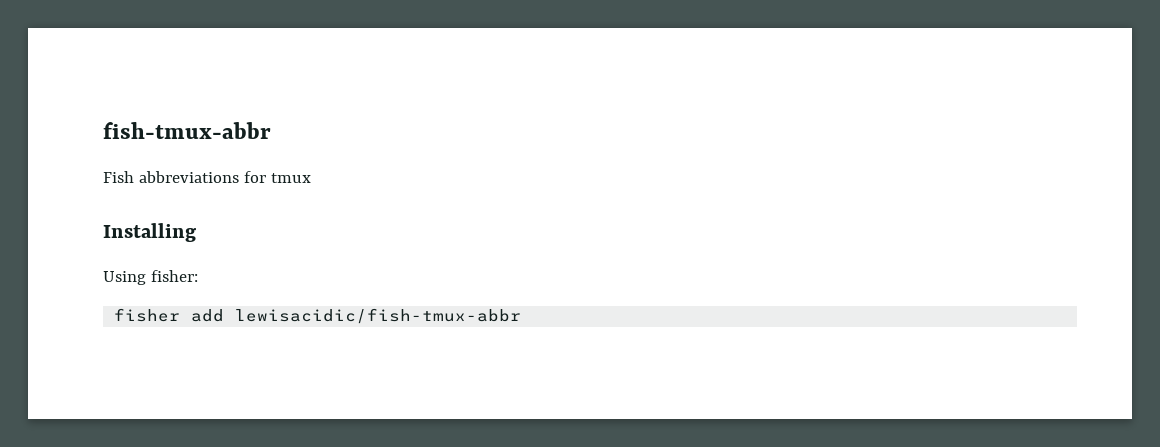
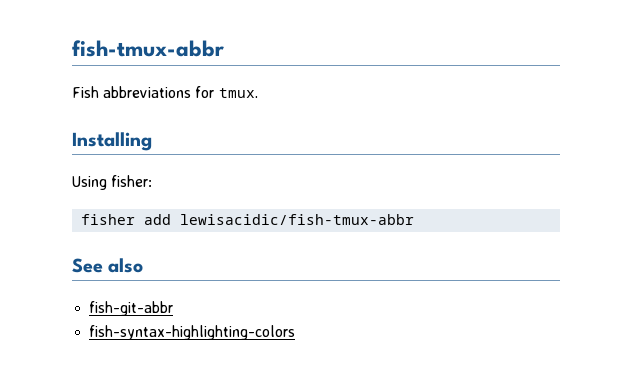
[270,173,311,183] tmux -> [218,88,258,98] tmux.
(522, 316) none -> [72,258,144,273] [89,301,174,316] [89,325,296,340] // See also // fish-git-abbr // fish-syntax-highlighting-colors

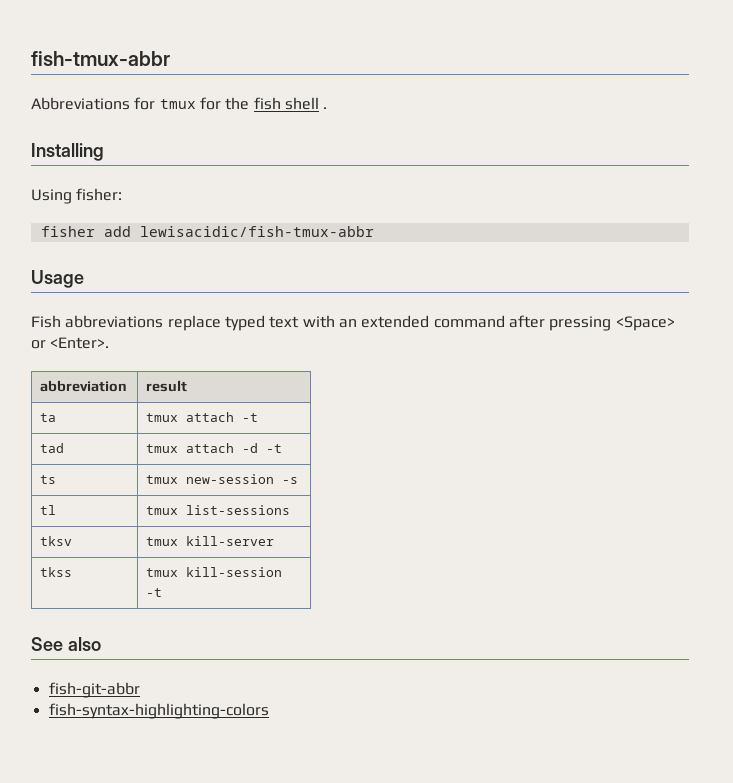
[72,86,258,98] Fish abbreviations for tmux. -> [31,97,328,110] Abbreviations for tmux for the fish shell .
(415, 219) none -> [31,270,84,288] [31,315,675,331] [31,337,110,349] [40,380,128,392] [146,380,188,392] [40,413,57,422] [146,412,259,422] [40,443,65,453] [146,443,283,453] [40,475,57,484] [146,474,299,484] [40,505,57,515] [146,505,291,515] [40,536,73,546] [146,536,275,546] [40,567,73,577] [146,567,283,577] [146,588,163,597] // Usage // Fish abbreviations replace typed text with an extended command after pressing <Space> or <Enter>. // abbreviation | result // ta | tmux attach -t // tad | tmux attach -d -t // ts | tmux new-session -s // tl | tmux list-sessions // tksv | tmux kill-server // tkss | tmux kill-session -t

